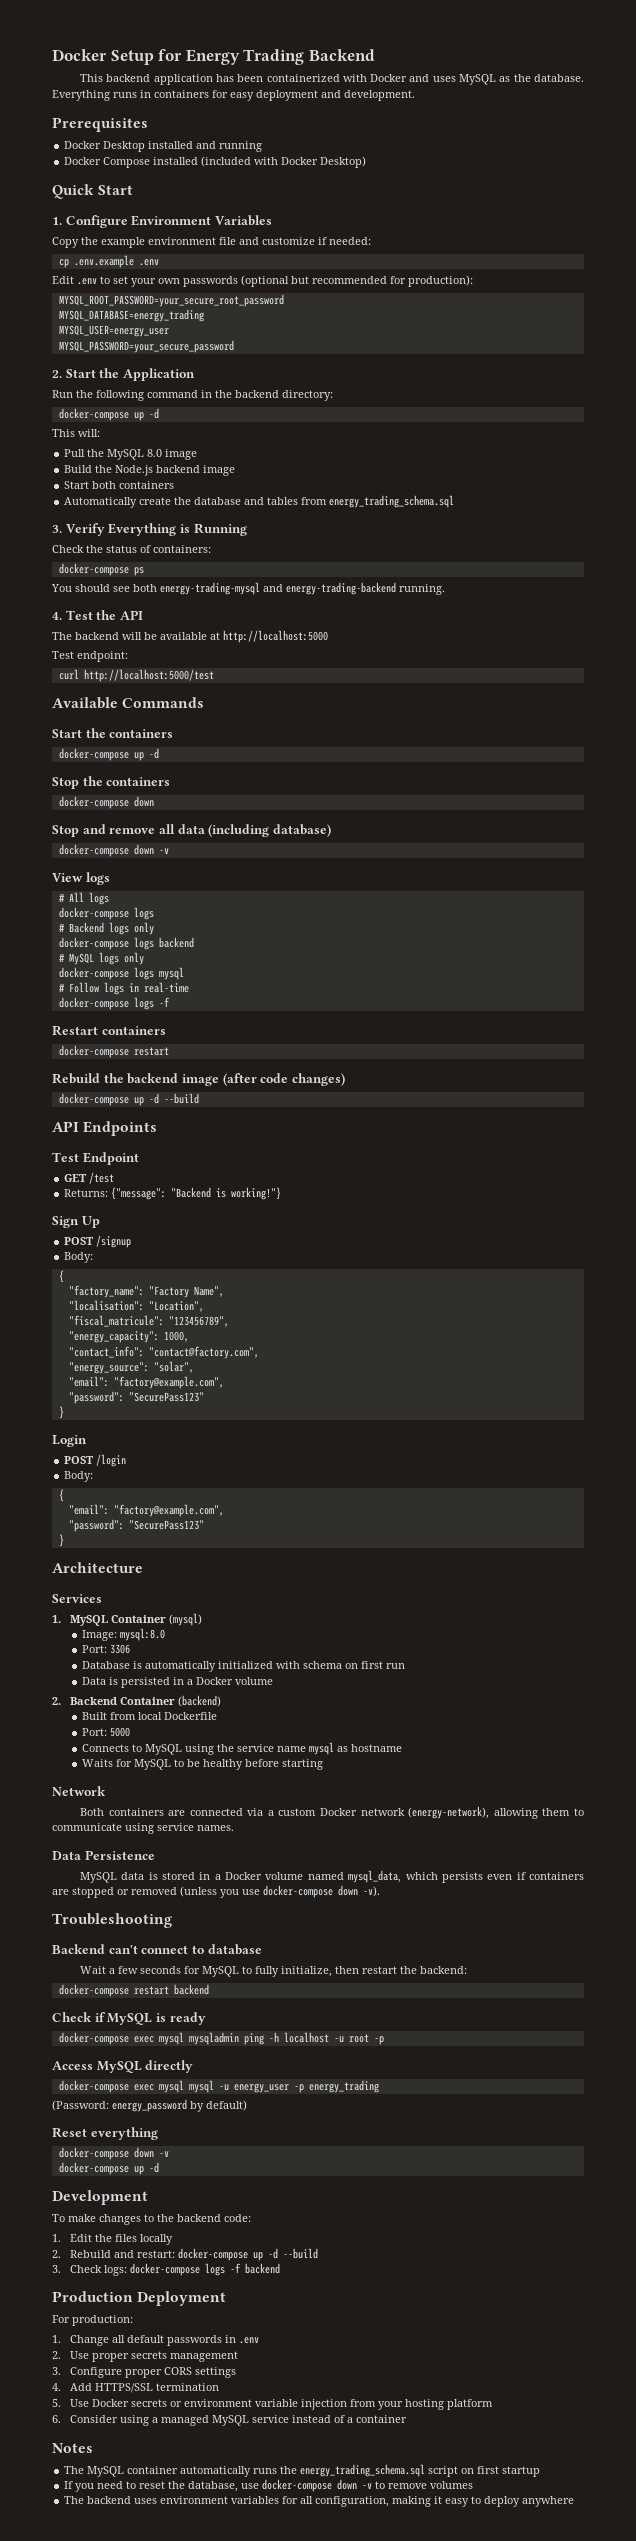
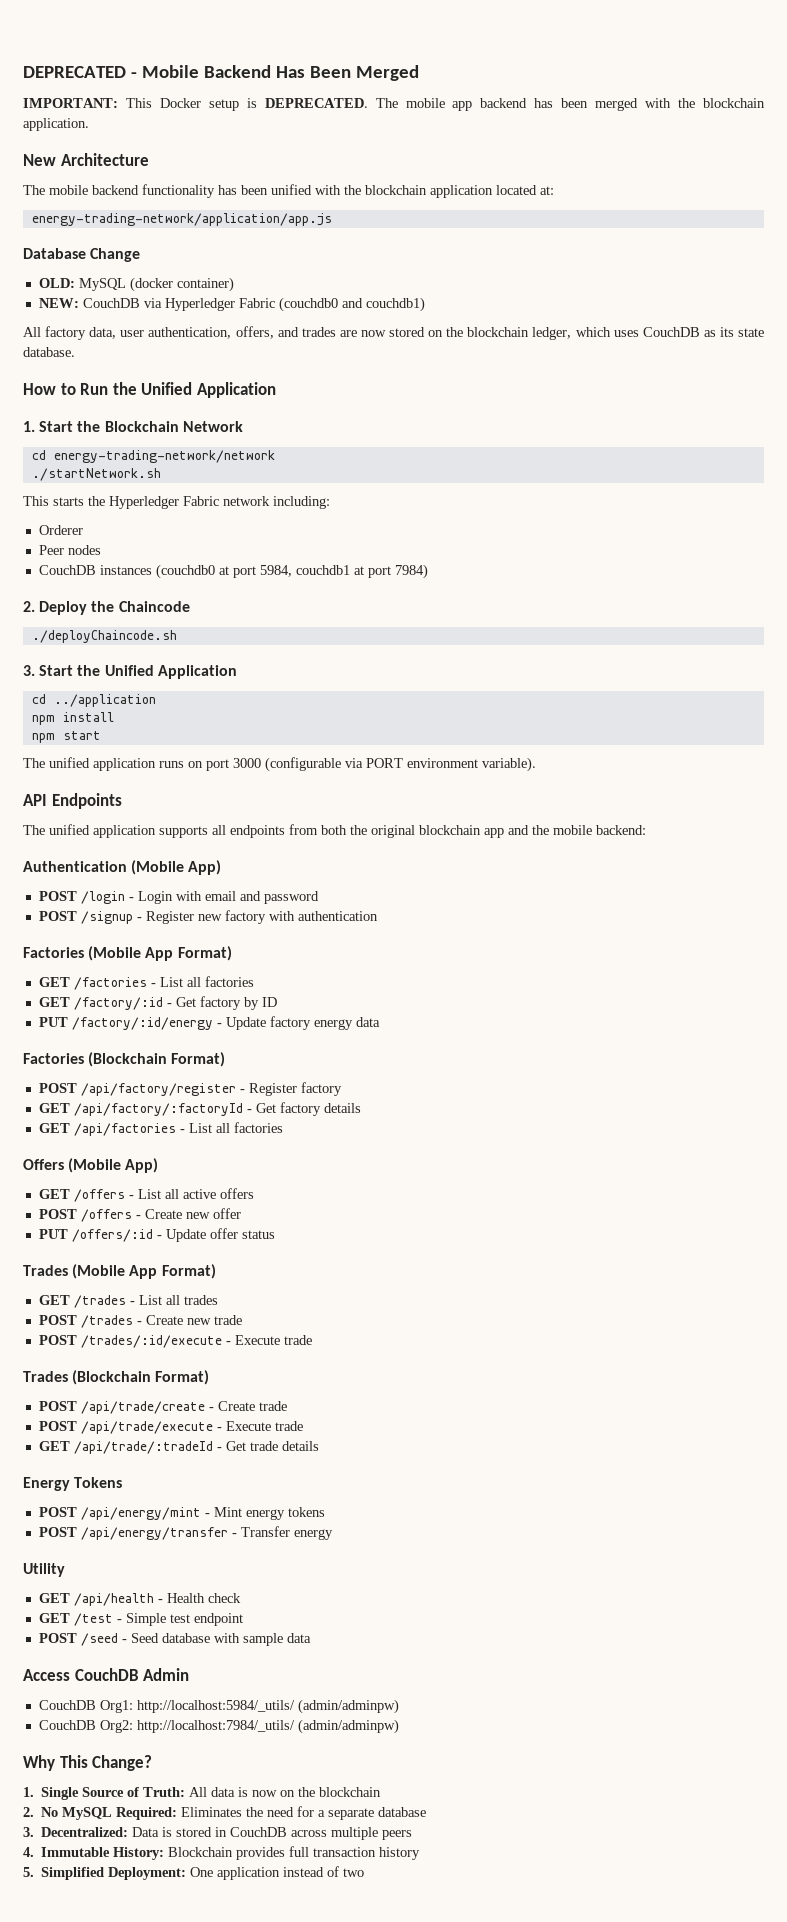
[52,49,375,65] [79,74,584,85] [52,90,415,101] [52,117,148,132] [64,141,263,152] [64,156,367,168] [52,184,134,199] [52,215,272,228] [52,237,371,248] [58,255,159,268] [52,275,473,287] [58,294,284,307] [58,309,204,322] [58,325,169,337] [58,340,234,353] [52,368,195,381] [52,390,333,401] [58,408,159,421] [52,429,100,437] [64,449,198,460] [64,465,236,476] [64,481,175,489] [64,495,455,508] [52,523,247,536] [52,545,211,553] [58,563,144,576] [51,582,445,595] [52,610,143,620] [52,630,328,643] [52,651,128,662] [58,669,214,682] [52,697,205,709] [52,728,174,738] [58,748,159,761] [52,776,171,789] [58,796,154,809] [52,824,331,837] [58,844,169,857] [52,872,110,885] [58,892,109,905] [58,907,154,920] [58,922,154,935] [58,937,194,950] [58,952,144,965] [58,967,184,980] [58,982,189,995] [58,997,170,1010] [52,1025,166,1036] [58,1045,169,1058] [52,1073,345,1086] [58,1093,199,1106] [52,1121,158,1136] [52,1152,139,1165] [64,1172,115,1184] [64,1187,282,1200] [52,1216,100,1228] [64,1235,132,1248] [64,1252,94,1263] [58,1270,64,1283] [68,1285,224,1298] [68,1300,204,1312] [68,1315,229,1327] [68,1331,189,1343] [68,1346,259,1359] [68,1361,194,1374] [68,1376,224,1389] [68,1391,204,1404] [58,1406,64,1419] [52,1435,87,1447] [64,1454,127,1467] [64,1471,94,1482] [58,1489,64,1502] [68,1504,224,1517] [68,1519,204,1532] [58,1534,64,1547] [52,1562,143,1573] [52,1594,102,1603] [52,1613,202,1626] [81,1628,165,1641] [81,1644,130,1654] [81,1661,405,1672] [81,1677,273,1688] [52,1695,221,1707] [81,1712,217,1720] [81,1727,130,1737] [81,1742,402,1755] [81,1759,323,1770] [52,1786,106,1796] [79,1806,584,1819] [52,1823,234,1834] [52,1850,155,1860] [79,1870,585,1883] [52,1885,380,1898] [52,1913,172,1928] [52,1944,262,1955] [79,1966,467,1977] [58,1984,209,1997] [52,2012,206,2025] [58,2032,384,2045] [52,2060,194,2073] [58,2080,379,2093] [52,2099,247,2112] [52,2127,158,2140] [58,2147,169,2160] [58,2162,159,2175] [52,2190,148,2205] [52,2214,251,2225] [52,2234,173,2245] [52,2248,318,2261] [52,2263,280,2276] [52,2291,227,2306] [52,2315,133,2326] [52,2335,259,2346] [52,2351,238,2362] [52,2367,236,2378] [52,2383,219,2393] [52,2399,493,2410] [52,2415,407,2426] [52,2443,93,2453] [64,2464,541,2477] [64,2479,474,2492] [64,2496,575,2507] Docker Setup for Energy Trading Backend // This backend application has been containerized with Docker and uses MySQL as the database. Everything runs in containers for easy deployment and development. // Prerequisites // Docker Desktop installed and running // Docker Compose installed (included with Docker Desktop) // Quick Start // 1. Configure Environment Variables // Copy the example environment file and customize if needed: // cp .env.example .env // Edit .env to set your own passwords (optional but recommended for production): // MYSQL_ROOT_PASSWORD=your_secure_root_password // MYSQL_DATABASE=energy_trading // MYSQL_USER=energy_user // MYSQL_PASSWORD=your_secure_password // 2. Start the Application // Run the following command in the backend directory: // docker-compose up -d // This will: // Pull the MySQL 8.0 image // Build the Node.js backend image // Start both containers // Automatically create the database and tables from energy_trading_schema.sql // 3. Verify Everything is Running // Check the status of containers: // docker-compose ps // You should see both energy-trading-mysql and energy-trading-backend running. // 4. Test the API // The backend will be available at http://localhost:5000 // Test endpoint: // curl http://localhost:5000/test // Available Commands // Start the containers // docker-compose up -d // Stop the containers // docker-compose down // Stop and remove all data (including database) // docker-compose down -v // View logs // # All logs // docker-compose logs // # Backend logs only // docker-compose logs backend // # MySQL logs only // docker-compose logs mysql // # Follow logs in real-time // docker-compose logs -f // Restart containers // docker-compose restart // Rebuild the backend image (after code changes) // docker-compose up -d --build // API Endpoints // Test Endpoint // GET /test // Returns: {"message": "Backend is working!"} // Sign Up // POST /signup // Body: // { // "factory_name": "Factory Name", // "localisation": "Location", // "fiscal_matricule": "123456789", // "energy_capacity": 1000, // "contact_info": "contact@factory.com", // "energy_source": "solar", // "email": "factory@example.com", // "password": "SecurePass123" // } // Login // POST /login // Body: // { // "email": "factory@example.com", // "password": "SecurePass123" // } // Architecture // Services // 1. MySQL Container (mysql) // Image: mysql:8.0 // Port: 3306 // Database is automatically initialized with schema on first run // Data is persisted in a Docker volume // 2. Backend Container (backend) // Built from local Dockerfile // Port: 5000 // Connects to MySQL using the service name mysql as hostname // Waits for MySQL to be healthy before starting // Network // Both containers are connected via a custom Docker network (energy-network), allowing them to communicate using service names. // Data Persistence // MySQL data is stored in a Docker volume named mysql_data, which persists even if containers are stopped or removed (unless you use docker-compose down -v). // Troubleshooting // Backend can't connect to database // Wait a few seconds for MySQL to fully initialize, then restart the backend: // docker-compose restart backend // Check if MySQL is ready // docker-compose exec mysql mysqladmin ping -h localhost -u root -p // Access MySQL directly // docker-compose exec mysql mysql -u energy_user -p energy_trading // (Password: energy_password by default) // Reset everything // docker-compose down -v // docker-compose up -d // Development // To make changes to the backend code: // 1. Edit the files locally // 2. Rebuild and restart: docker-compose up -d --build // 3. Check logs: docker-compose logs -f backend // Production Deployment // For production: // 1. Change all default passwords in .env // 2. Use proper secrets management // 3. Configure proper CORS settings // 4. Add HTTPS/SSL termination // 5. Use Docker secrets or environment variable injection from your hosting platform // 6. Consider using a managed MySQL service instead of a container // Notes // The MySQL container automatically runs the energy_trading_schema.sql script on first startup // If you need to reset the database, use docker-compose down -v to remove volumes // The backend uses environment variables for all configuration, making it easy to deploy anywhere -> [23,65,419,81] [23,98,765,111] [23,118,89,131] [23,153,149,166] [23,184,554,198] [31,213,332,226] [23,248,141,262] [38,277,234,292] [38,297,425,312] [23,326,765,340] [23,347,75,357] [23,382,276,398] [23,421,243,432] [31,450,275,463] [31,468,161,481] [23,496,330,509] [38,525,83,535] [38,545,101,555] [38,564,428,579] [23,601,190,615] [31,630,177,643] [23,665,237,679] [31,694,156,707] [31,712,114,725] [31,731,101,743] [23,757,536,772] [23,793,122,809] [23,824,646,838] [23,860,222,875] [38,891,319,904] [38,910,378,924] [23,946,232,961] [38,976,254,990] [38,996,277,1010] [38,1016,380,1030] [23,1052,226,1067] [38,1082,342,1096] [38,1102,361,1116] [38,1122,283,1136] [23,1158,159,1173] [38,1188,254,1202] [38,1208,241,1222] [38,1228,275,1242] [23,1264,216,1279] [38,1295,218,1308] [38,1315,242,1328] [38,1335,312,1348] [23,1370,210,1385] [38,1401,287,1414] [38,1421,303,1434] [38,1441,319,1454] [23,1477,123,1491] [38,1507,325,1520] [38,1526,333,1540] [23,1563,65,1577] [38,1593,241,1606] [38,1613,243,1626] [38,1633,311,1646] [23,1668,190,1681] [38,1699,399,1714] [38,1719,399,1734] [23,1755,153,1771] [23,1787,382,1800] [23,1806,427,1820] [23,1827,413,1840] [23,1846,421,1860] [23,1866,365,1880] DEPRECATED - Mobile Backend Has Been Merged // IMPORTANT: This Docker setup is DEPRECATED. The mobile app backend has been merged with the blockchain application. // New Architecture // The mobile backend functionality has been unified with the blockchain application located at: // energy-trading-network/application/app.js // Database Change // OLD: MySQL (docker container) // NEW: CouchDB via Hyperledger Fabric (couchdb0 and couchdb1) // All factory data, user authentication, offers, and trades are now stored on the blockchain ledger, which uses CouchDB as its state database. // How to Run the Unified Application // 1. Start the Blockchain Network // cd energy-trading-network/network // ./startNetwork.sh // This starts the Hyperledger Fabric network including: // Orderer // Peer nodes // CouchDB instances (couchdb0 at port 5984, couchdb1 at port 7984) // 2. Deploy the Chaincode // ./deployChaincode.sh // 3. Start the Unified Application // cd ../application // npm install // npm start // The unified application runs on port 3000 (configurable via PORT environment variable). // API Endpoints // The unified application supports all endpoints from both the original blockchain app and the mobile backend: // Authentication (Mobile App) // POST /login - Login with email and password // POST /signup - Register new factory with authentication // Factories (Mobile App Format) // GET /factories - List all factories // GET /factory/:id - Get factory by ID // PUT /factory/:id/energy - Update factory energy data // Factories (Blockchain Format) // POST /api/factory/register - Register factory // GET /api/factory/:factoryId - Get factory details // GET /api/factories - List all factories // Offers (Mobile App) // GET /offers - List all active offers // POST /offers - Create new offer // PUT /offers/:id - Update offer status // Trades (Mobile App Format) // GET /trades - List all trades // POST /trades - Create new trade // POST /trades/:id/execute - Execute trade // Trades (Blockchain Format) // POST /api/trade/create - Create trade // POST /api/trade/execute - Execute trade // GET /api/trade/:tradeId - Get trade details // Energy Tokens // POST /api/energy/mint - Mint energy tokens // POST /api/energy/transfer - Transfer energy // Utility // GET /api/health - Health check // GET /test - Simple test endpoint // POST /seed - Seed database with sample data // Access CouchDB Admin // CouchDB Org1: http://localhost:5984/_utils/ (admin/adminpw) // CouchDB Org2: http://localhost:7984/_utils/ (admin/adminpw) // Why This Change? // 1. Single Source of Truth: All data is now on the blockchain // 2. No MySQL Required: Eliminates the need for a separate database // 3. Decentralized: Data is stored in CouchDB across multiple peers // 4. Immutable History: Blockchain provides full transaction history // 5. Simplified Deployment: One application instead of two

